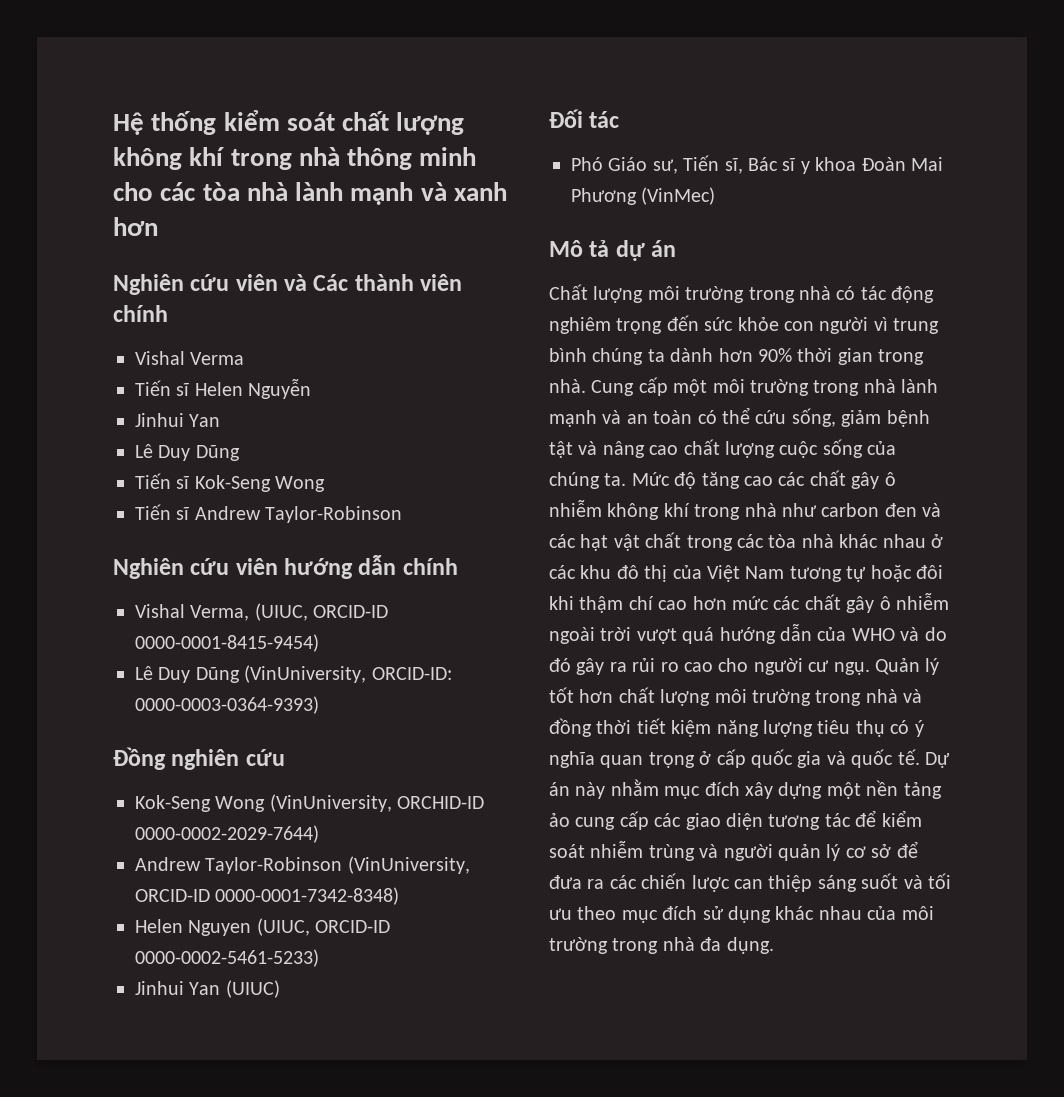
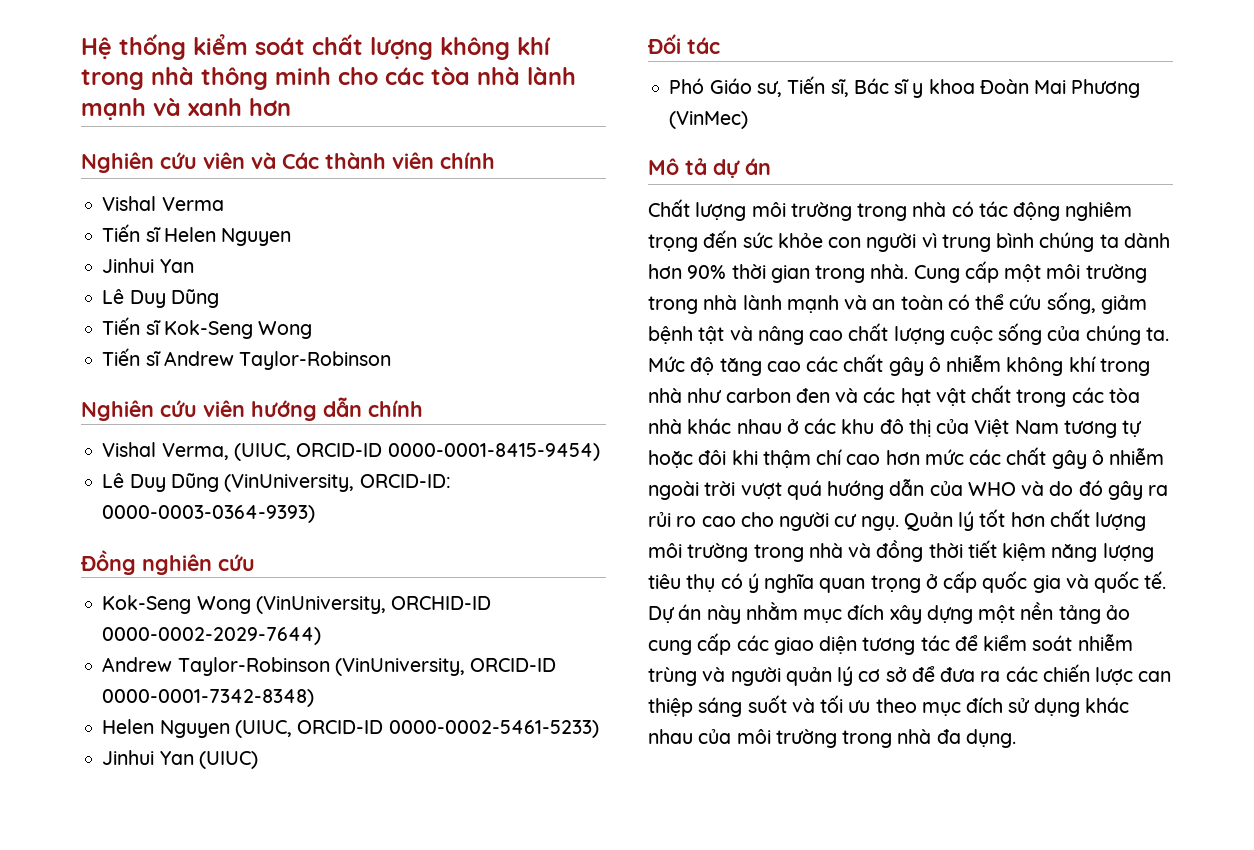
[248,379,312,399] Nguyễn -> [221,228,292,246] Nguyen

